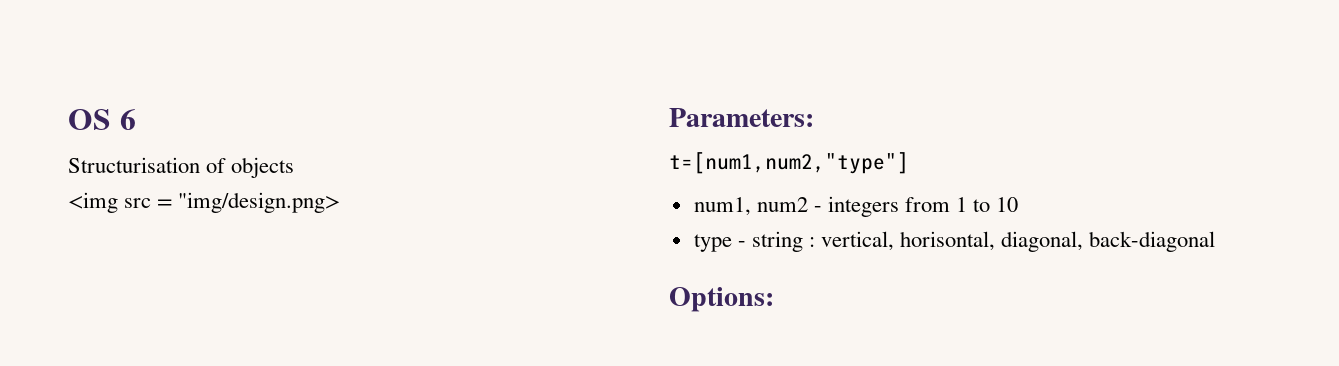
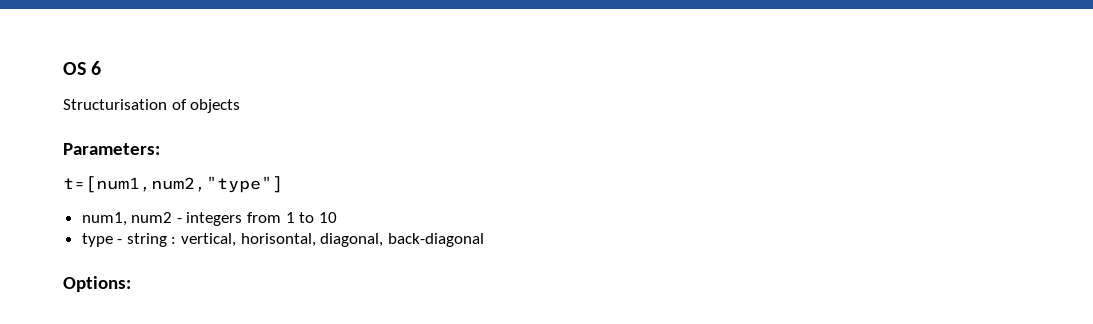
[68,192,341,213] // <img src = "img/design.png> -> (241, 106) none

